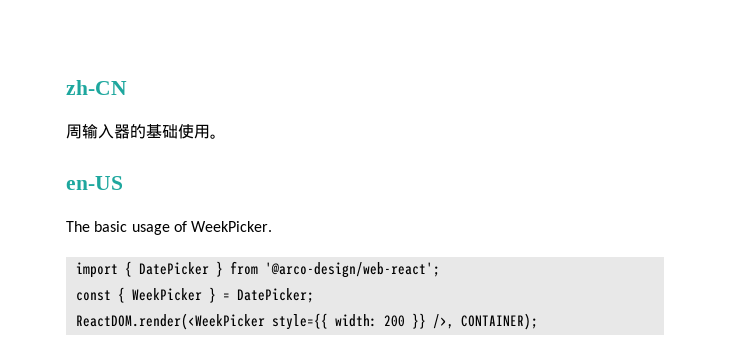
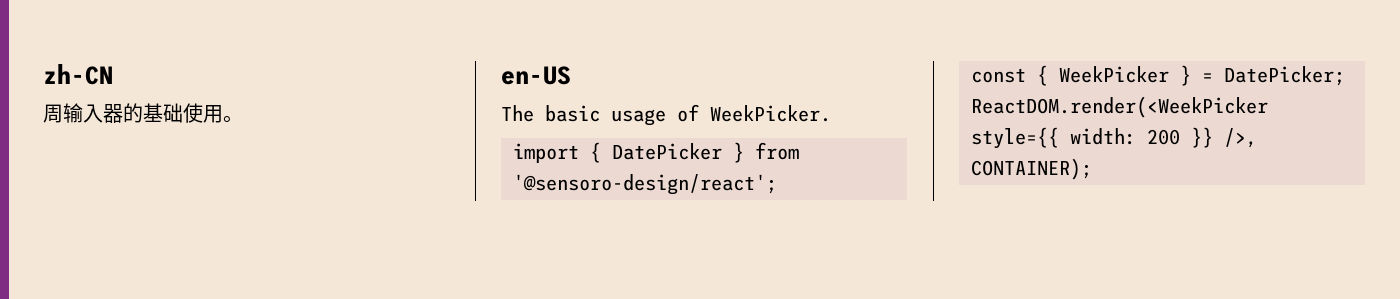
[264,262,440,278] '@arco-design/web-react'; -> [513,174,777,195] '@sensoro-design/react';

